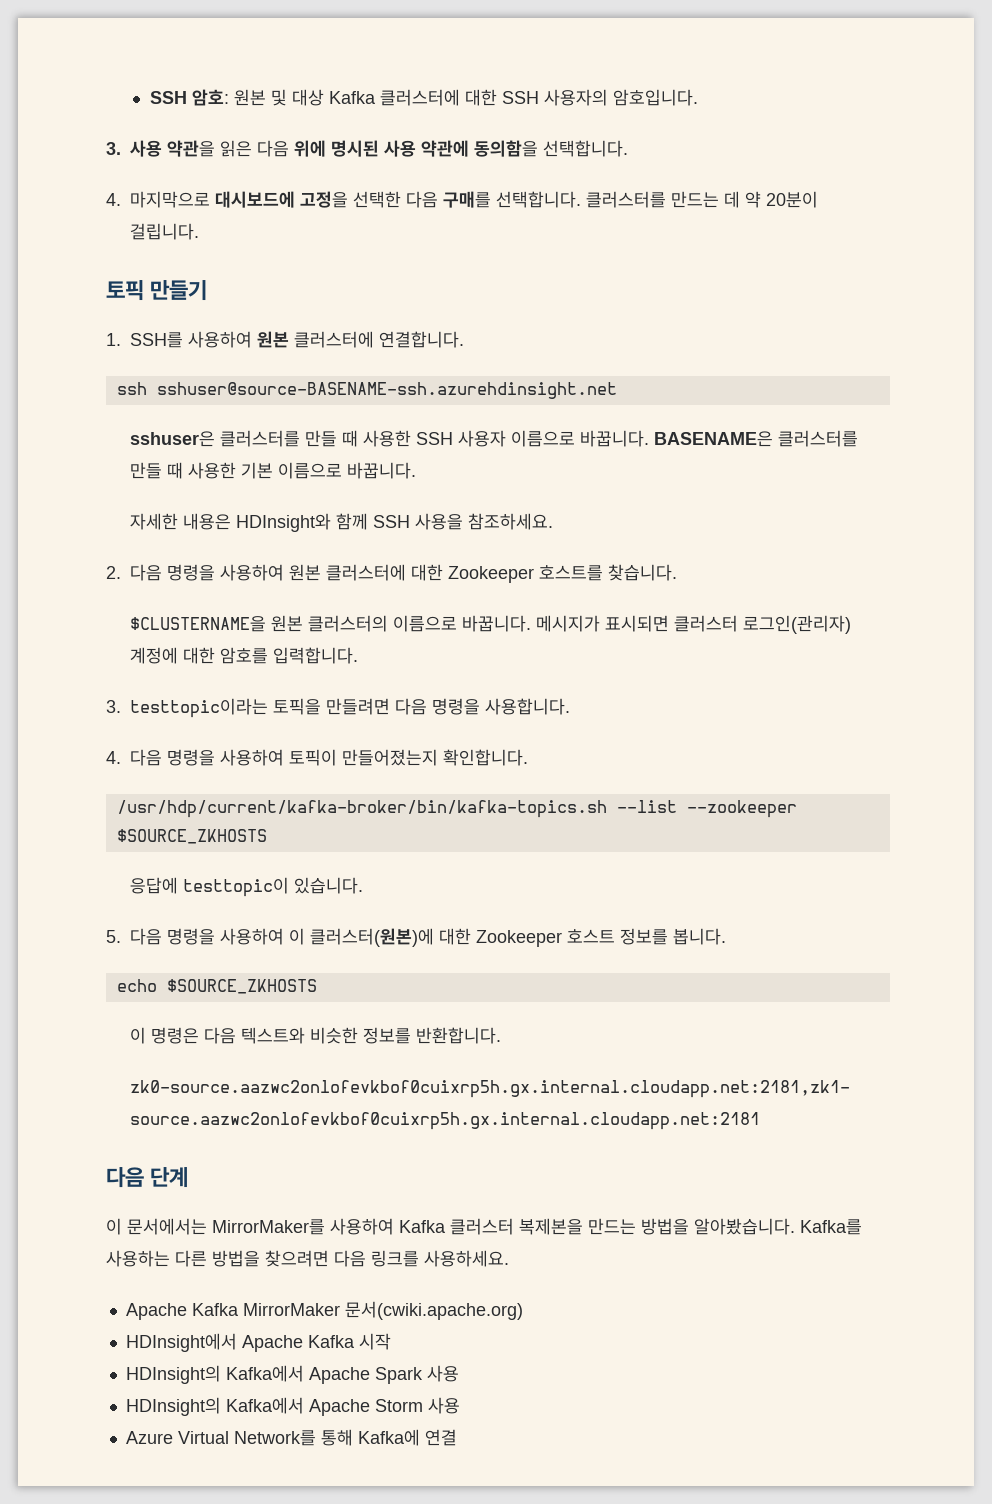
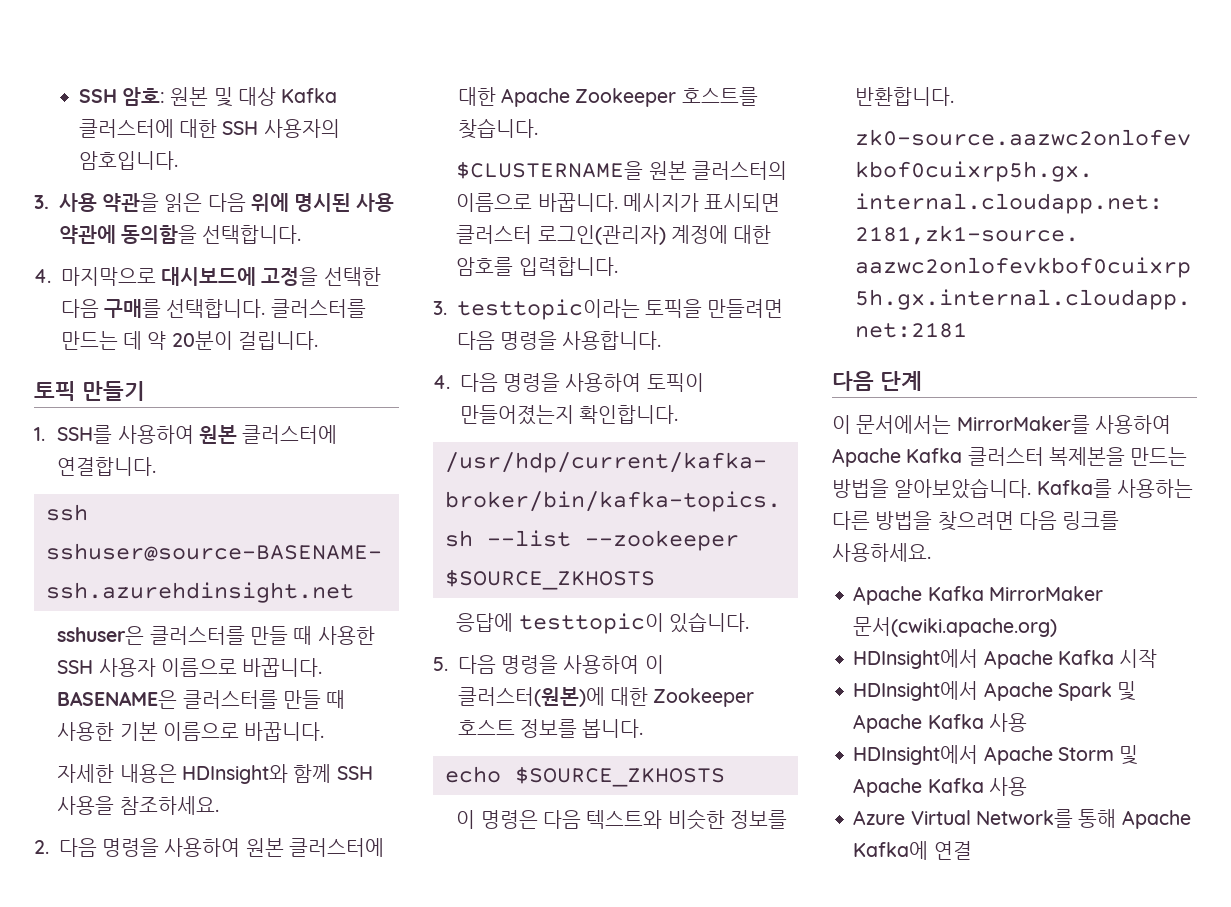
(443, 572) none -> [501,88,571,107] Apache
(394, 1226) none -> [832,448,901,467] Apache
[694,1218,795,1235] 알아봤습니다. -> [894,478,1032,499] 알아보았습니다.
[125,1365,459,1384] [125,1397,423,1416] HDInsight의 Kafka에서 Apache Spark 사용 // HDInsight의 Kafka에서 Apache Storm -> [853,681,1137,701] [853,713,1027,733] [853,745,1139,765] [853,778,984,797] HDInsight에서 Apache Spark 및 Apache Kafka 사용 // HDInsight에서 Apache Storm 및 Apache Kafka
(353, 1437) none -> [1121,810,1191,829] Apache

